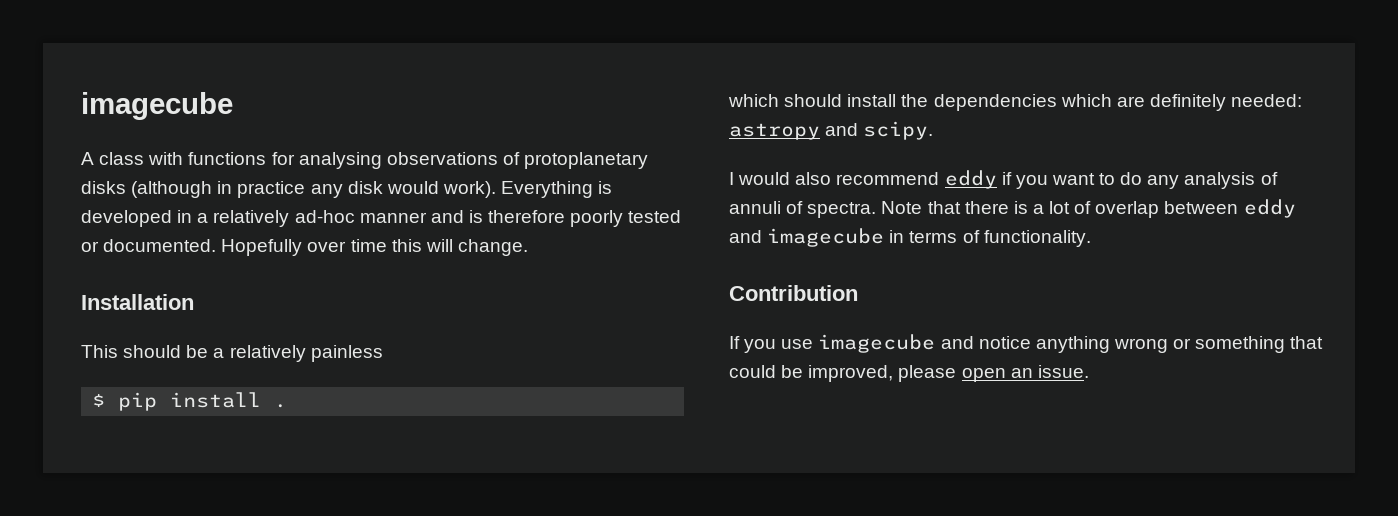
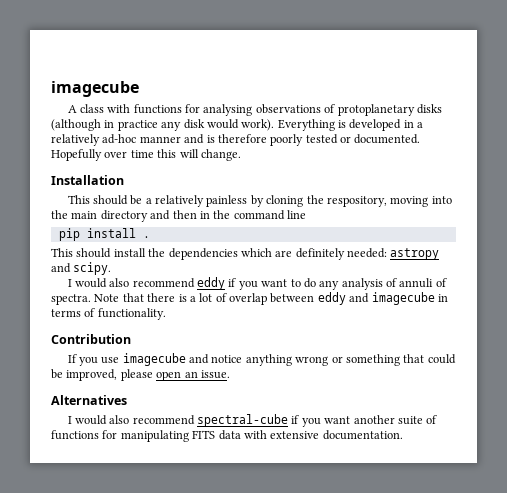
[92,394,106,407] // $ -> [250,195,452,207] [51,210,306,222] by cloning the respository, moving into the main directory and then in the command line //
[728,94,779,107] which -> [51,248,73,257] This
(1089, 371) none -> [51,395,127,405] [67,414,438,427] [51,430,403,442] // Alternatives // I would also recommend spectral-cube if you want another suite of functions for manipulating FITS data with extensive documentation.

